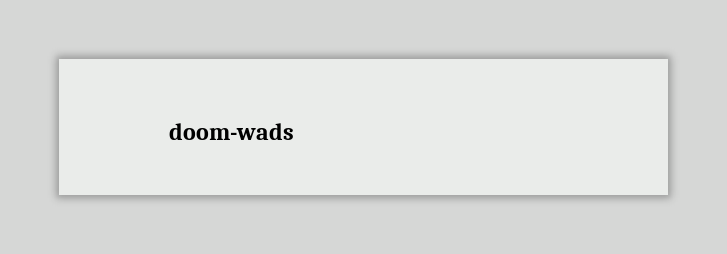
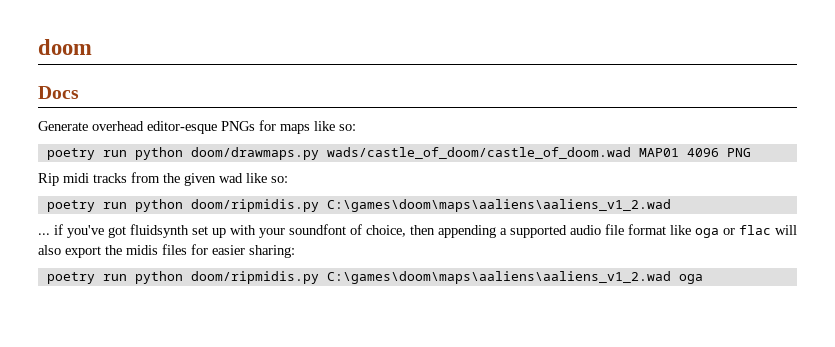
[169,123,294,140] doom-wads -> [38,39,92,55] [38,86,79,99] [38,120,356,134] [46,147,751,160] [38,172,288,186] [46,199,671,212] [38,224,797,238] [38,244,295,258] [46,271,703,284] doom // Docs // Generate overhead editor-esque PNGs for maps like so: // poetry run python doom/drawmaps.py wads/castle_of_doom/castle_of_doom.wad MAP01 4096 PNG // Rip midi tracks from the given wad like so: // poetry run python doom/ripmidis.py C:\games\doom\maps\aaliens\aaliens_v1_2.wad // ... if you've got fluidsynth set up with your soundfont of choice, then appending a supported audio file format like oga or flac will also export the midis files for easier sharing: // poetry run python doom/ripmidis.py C:\games\doom\maps\aaliens\aaliens_v1_2.wad oga

